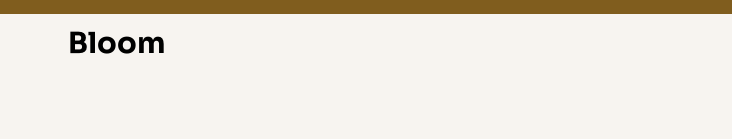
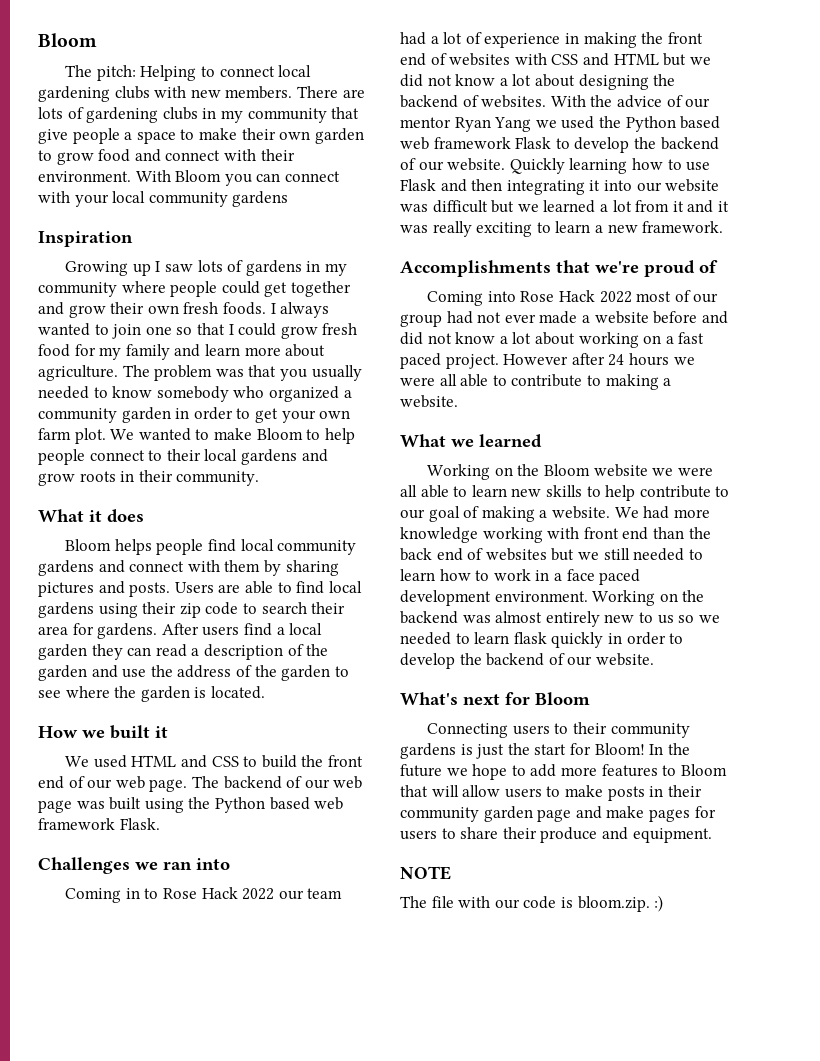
[68,31,166,54] Bloom -> [38,33,97,47] [65,65,312,81] [38,86,365,102] [38,107,360,123] [38,128,364,144] [38,149,295,165] [38,170,340,186] [38,191,289,207] [38,231,133,247] [65,260,347,276] [38,281,351,297] [38,302,330,318] [38,323,358,339] [38,344,326,360] [38,365,362,381] [38,386,352,402] [38,407,351,423] [38,428,355,444] [38,449,328,465] [38,470,260,486] [38,509,144,523] [65,539,357,555] [38,560,339,576] [38,581,362,597] [38,602,346,618] [38,623,323,639] [38,644,329,660] [38,665,349,681] [38,686,265,702] [38,725,168,739] [65,755,363,768] [38,776,363,792] [38,797,344,813] [38,818,160,830] [38,857,230,874] [65,887,343,903] [400,32,703,48] [400,53,711,66] [400,74,676,90] [400,95,711,108] [400,116,721,132] [400,137,719,153] [400,158,711,174] [400,179,720,195] [400,200,729,213] [400,221,724,237] [400,260,718,277] [427,290,719,306] [400,311,728,327] [400,332,705,348] [400,353,695,369] [400,374,672,390] [400,395,458,408] [400,434,542,448] [427,464,713,480] [400,485,730,501] [400,506,710,522] [400,527,711,543] [400,548,703,561] [400,569,641,585] [400,590,705,606] [400,611,720,627] [400,632,684,648] [400,653,654,669] [400,692,590,705] [427,722,690,738] [400,743,690,759] [400,764,727,780] [400,785,702,801] [400,806,716,822] [400,827,712,843] [400,866,451,880] [400,895,664,912] Bloom // The pitch: Helping to connect local gardening clubs with new members. There are lots of gardening clubs in my community that give people a space to make their own garden to grow food and connect with their environment. With Bloom you can connect with your local community gardens // Inspiration // Growing up I saw lots of gardens in my community where people could get together and grow their own fresh foods. I always wanted to join one so that I could grow fresh food for my family and learn more about agriculture. The problem was that you usually needed to know somebody who organized a community garden in order to get your own farm plot. We wanted to make Bloom to help people connect to their local gardens and grow roots in their community. // What it does // Bloom helps people find local community gardens and connect with them by sharing pictures and posts. Users are able to find local gardens using their zip code to search their area for gardens. After users find a local garden they can read a description of the garden and use the address of the garden to see where the garden is located. // How we built it // We used HTML and CSS to build the front end of our web page. The backend of our web page was built using the Python based web framework Flask. // Challenges we ran into // Coming in to Rose Hack 2022 our team had a lot of experience in making the front end of websites with CSS and HTML but we did not know a lot about designing the backend of websites. With the advice of our mentor Ryan Yang we used the Python based web framework Flask to develop the backend of our website. Quickly learning how to use Flask and then integrating it into our website was difficult but we learned a lot from it and it was really exciting to learn a new framework. // Accomplishments that we're proud of // Coming into Rose Hack 2022 most of our group had not ever made a website before and did not know a lot about working on a fast paced project. However after 24 hours we were all able to contribute to making a website. // What we learned // Working on the Bloom website we were all able to learn new skills to help contribute to our goal of making a website. We had more knowledge working with front end than the back end of websites but we still needed to learn how to work in a face paced development environment. Working on the backend was almost entirely new to us so we needed to learn flask quickly in order to develop the backend of our website. // What's next for Bloom // Connecting users to their community gardens is just the start for Bloom! In the future we hope to add more features to Bloom that will allow users to make posts in their community garden page and make pages for users to share their produce and equipment. // NOTE // The file with our code is bloom.zip. :)

